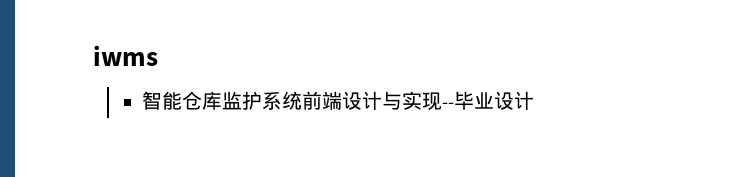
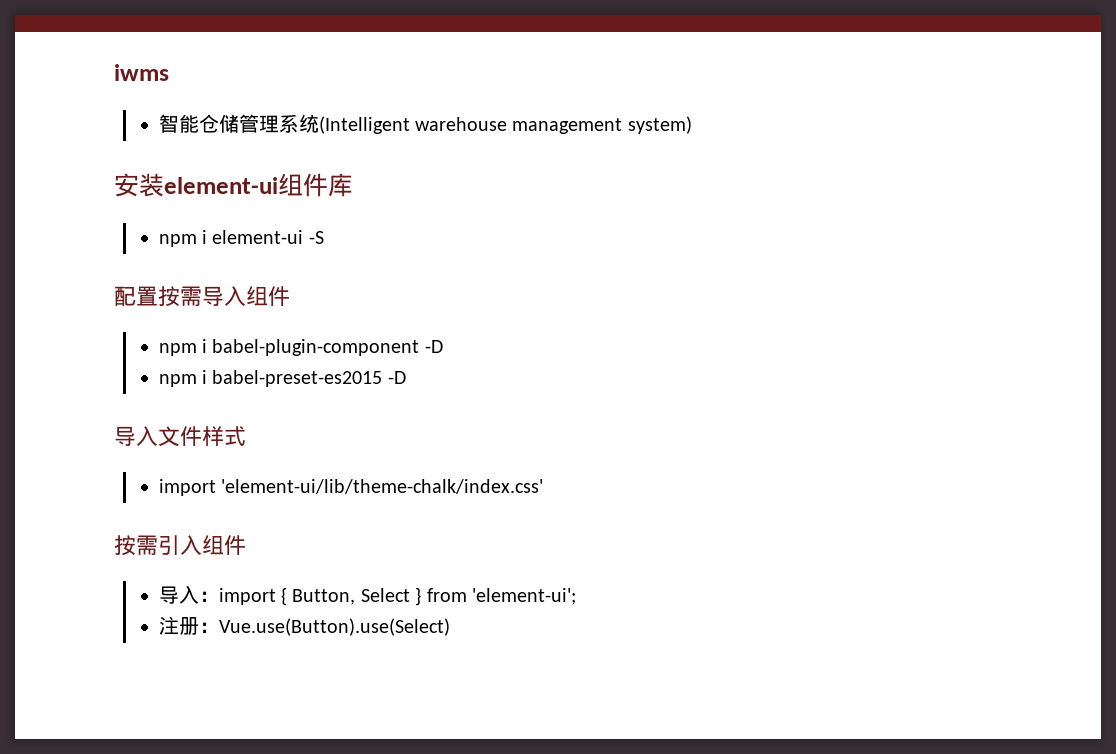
[201,91,534,111] 库监护系统前端设计与实现--毕业设计 -> [218,114,692,134] [114,173,353,197] [158,230,324,247] [114,286,290,307] [158,339,443,356] [158,370,406,387] [114,426,246,447] [158,479,543,496] [114,535,246,556] [158,585,576,606] [158,616,450,636] 储管理系统(Intelligent warehouse management system) // 安装element-ui组件库 // npm i element-ui -S // 配置按需导入组件 // npm i babel-plugin-component -D // npm i babel-preset-es2015 -D // 导入文件样式 // import 'element-ui/lib/theme-chalk/index.css' // 按需引入组件 // 导入：import { Button, Select } from 'element-ui'; // 注册：Vue.use(Button).use(Select)

